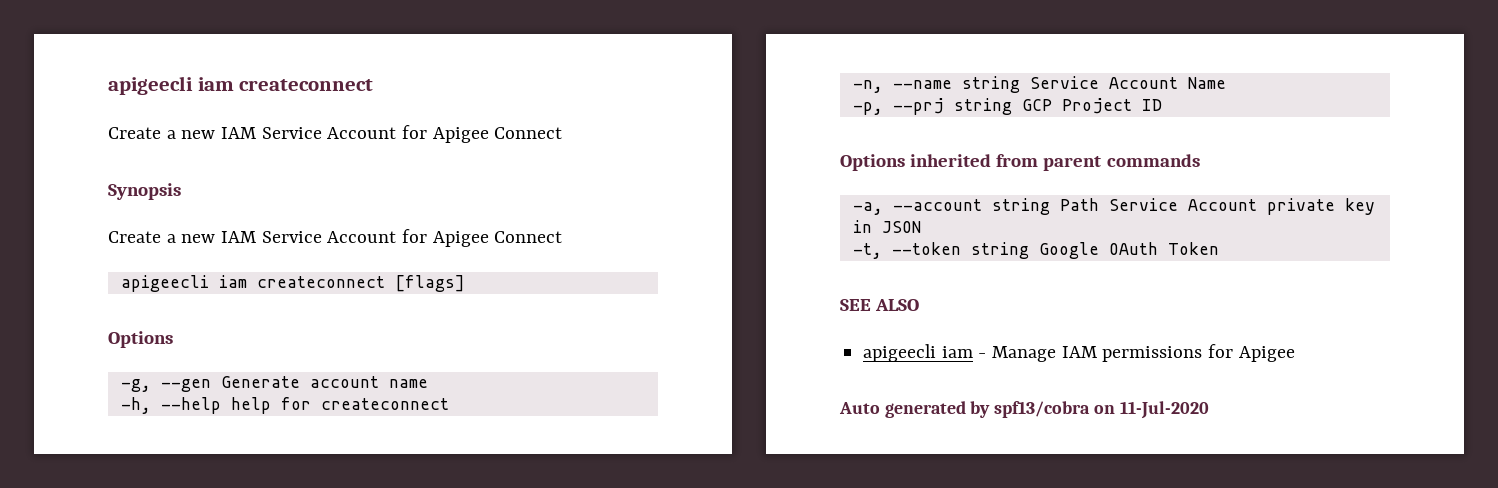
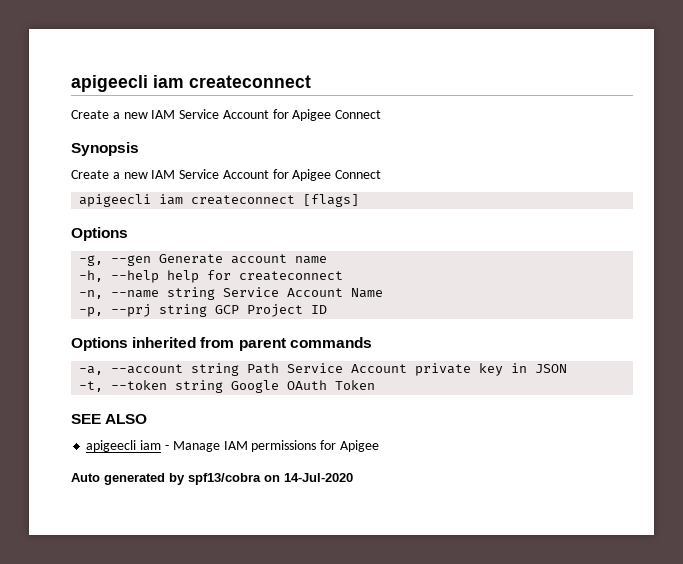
[1119,401,1209,419] 11-Jul-2020 -> [284,473,353,482] 14-Jul-2020

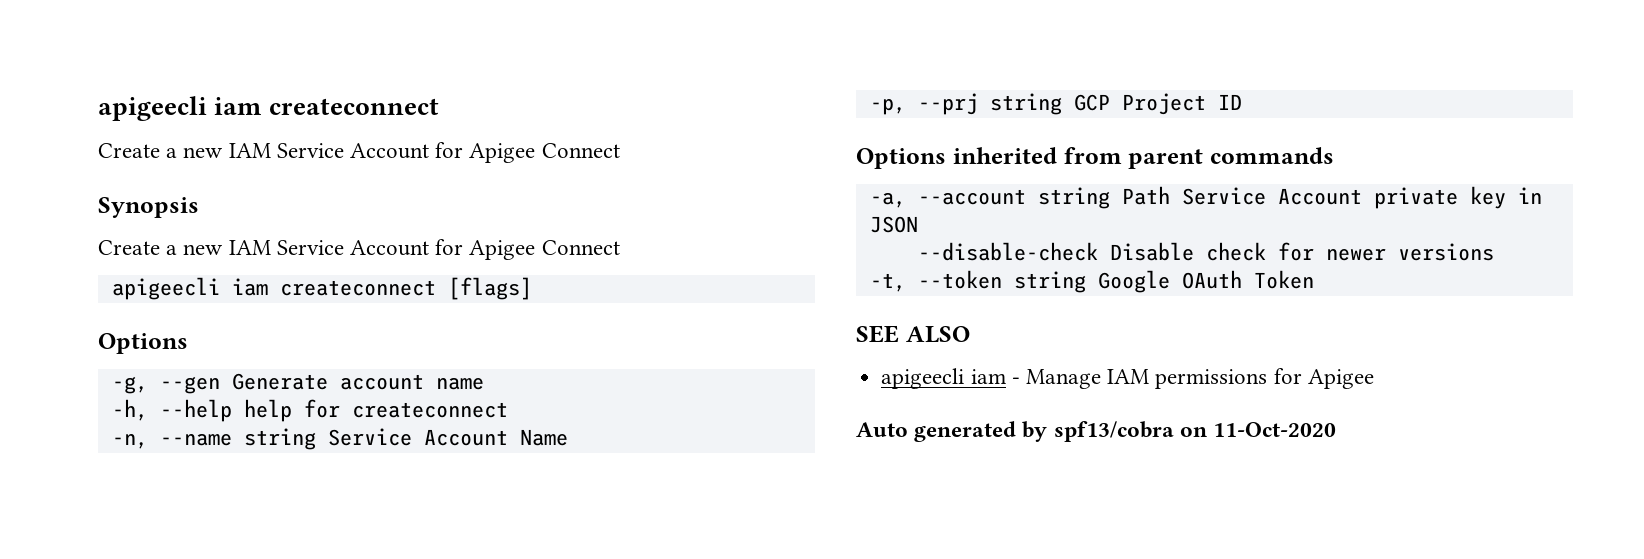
(568, 368) none -> [917,242,1494,261] // --disable-check Disable check for newer versions
[284,473,353,482] 14-Jul-2020 -> [1213,422,1337,437] 11-Oct-2020

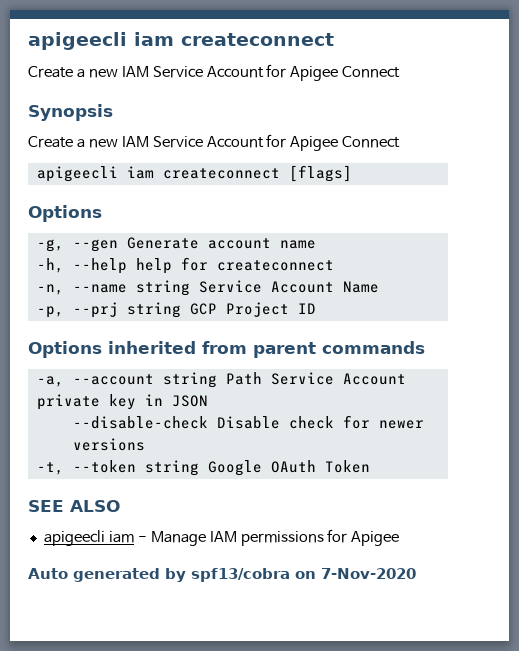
[1213,422,1337,437] 11-Oct-2020 -> [321,568,416,579] 7-Nov-2020

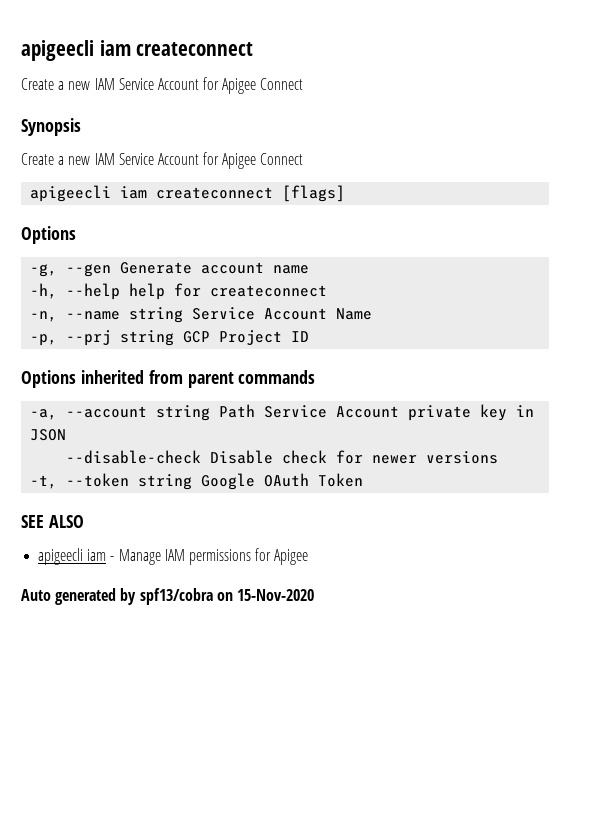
[321,568,416,579] 7-Nov-2020 -> [236,589,314,601] 15-Nov-2020

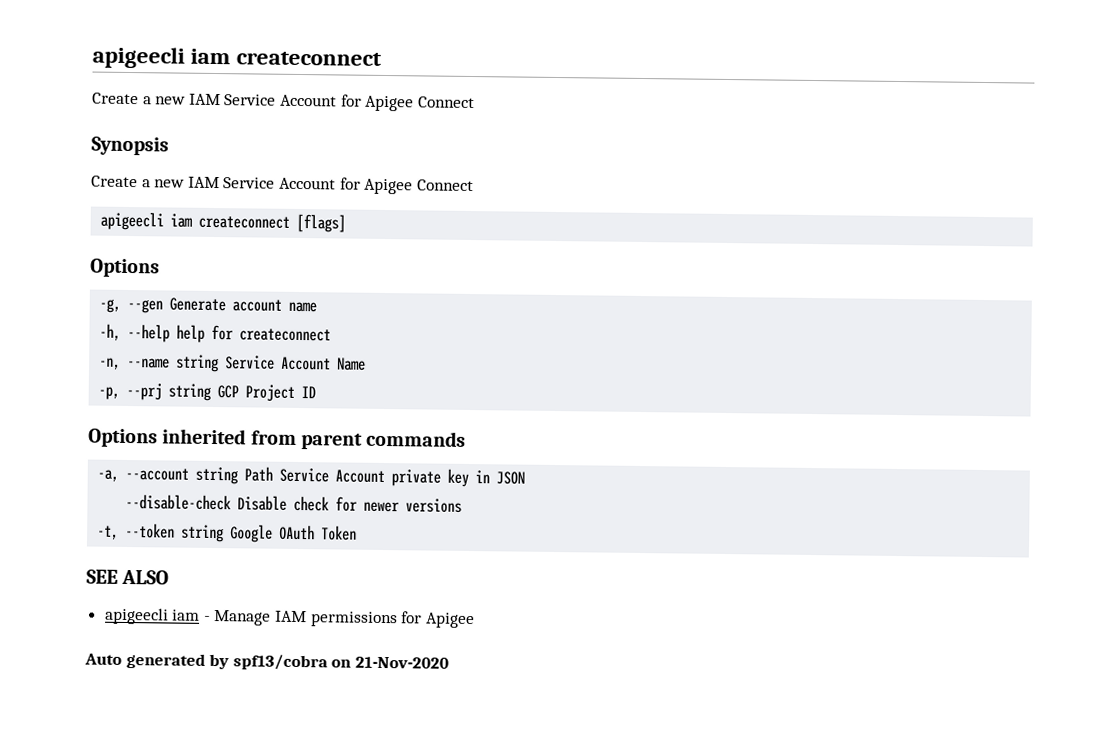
[236,589,314,601] 15-Nov-2020 -> [354,656,449,669] 21-Nov-2020

